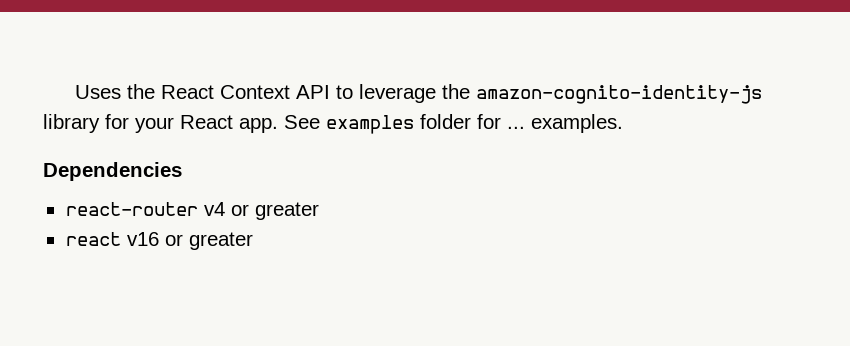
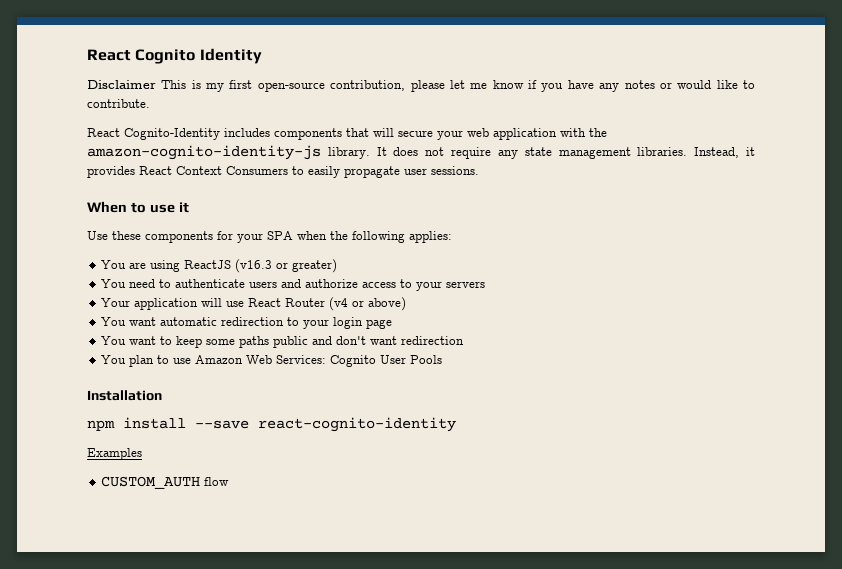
[74,84,762,104] [43,114,623,134] [43,162,182,181] [65,202,319,220] [65,232,253,250] Uses the React Context API to leverage the amazon-cognito-identity-js library for your React app. See examples folder for ... examples. // Dependencies // react-router v4 or greater // react v16 or greater -> [87,48,262,64] [87,80,755,92] [87,99,150,108] [87,128,607,140] [87,145,756,160] [87,166,479,178] [87,201,189,213] [87,231,452,243] [101,259,338,273] [101,279,486,291] [101,297,407,311] [101,317,393,329] [101,336,465,348] [101,355,443,367] [87,390,162,401] [87,417,456,432] [87,448,142,460] [101,476,230,489] React Cognito Identity // Disclaimer This is my first open-source contribution, please let me know if you have any notes or would like to contribute. // React Cognito-Identity includes components that will secure your web application with the amazon-cognito-identity-js library. It does not require any state management libraries. Instead, it provides React Context Consumers to easily propagate user sessions. // When to use it // Use these components for your SPA when the following applies: // You are using ReactJS (v16.3 or greater) // You need to authenticate users and authorize access to your servers // Your application will use React Router (v4 or above) // You want automatic redirection to your login page // You want to keep some paths public and don't want redirection // You plan to use Amazon Web Services: Cognito User Pools // Installation // npm install --save react-cognito-identity // Examples // CUSTOM_AUTH flow

